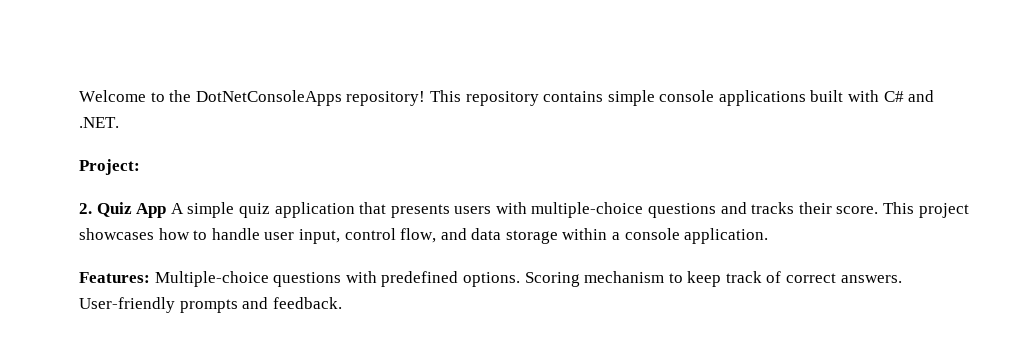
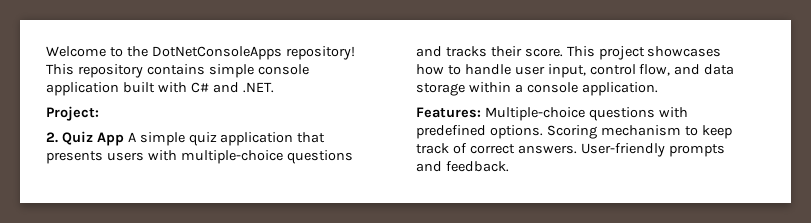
[718,90,806,106] applications -> [46,82,119,96] application

